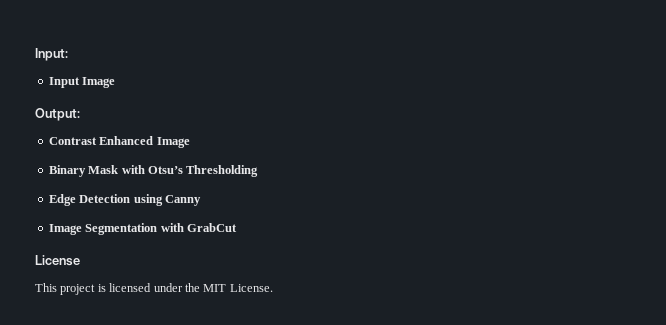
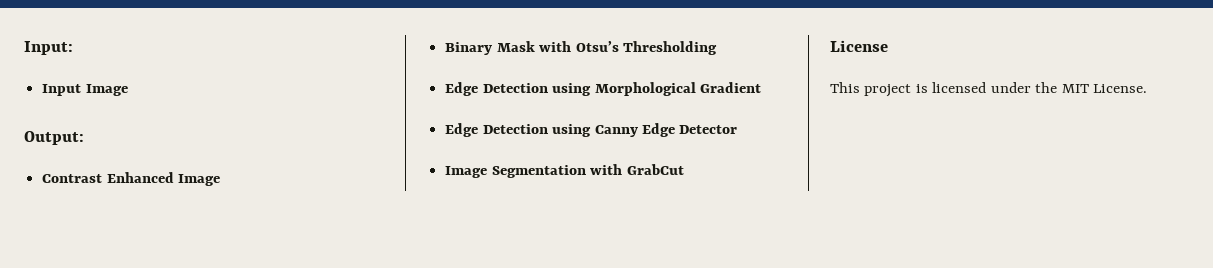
(259, 171) none -> [445,82,761,96] // Edge Detection using Morphological Gradient
(201, 200) none -> [641,123,738,137] Edge Detector

